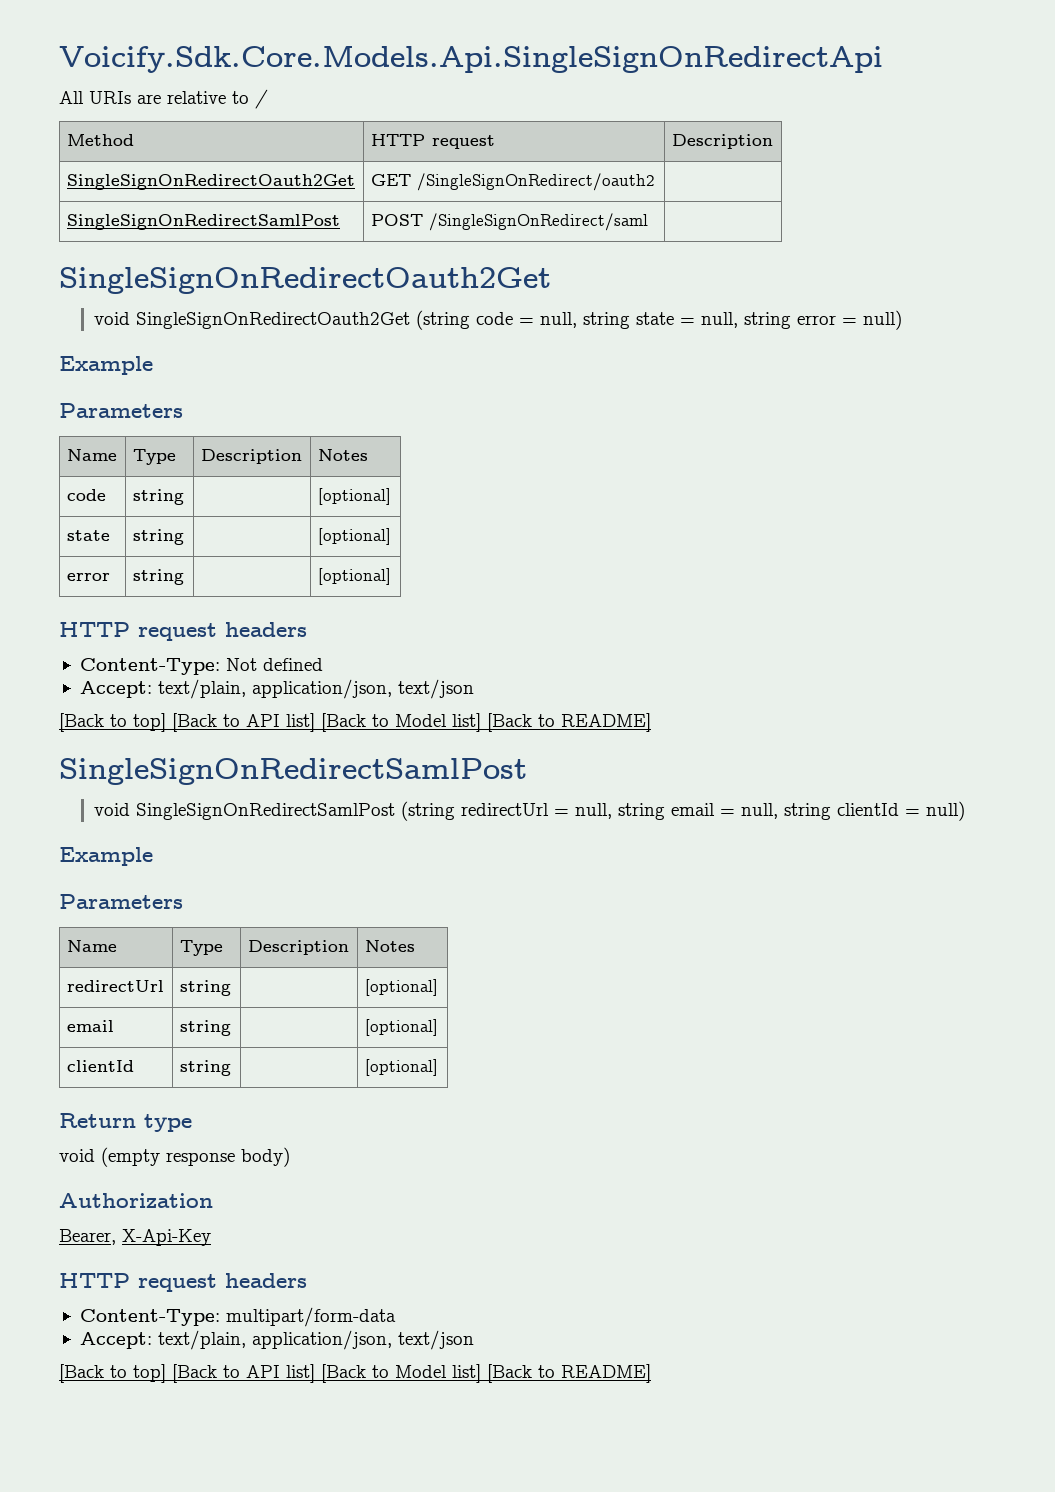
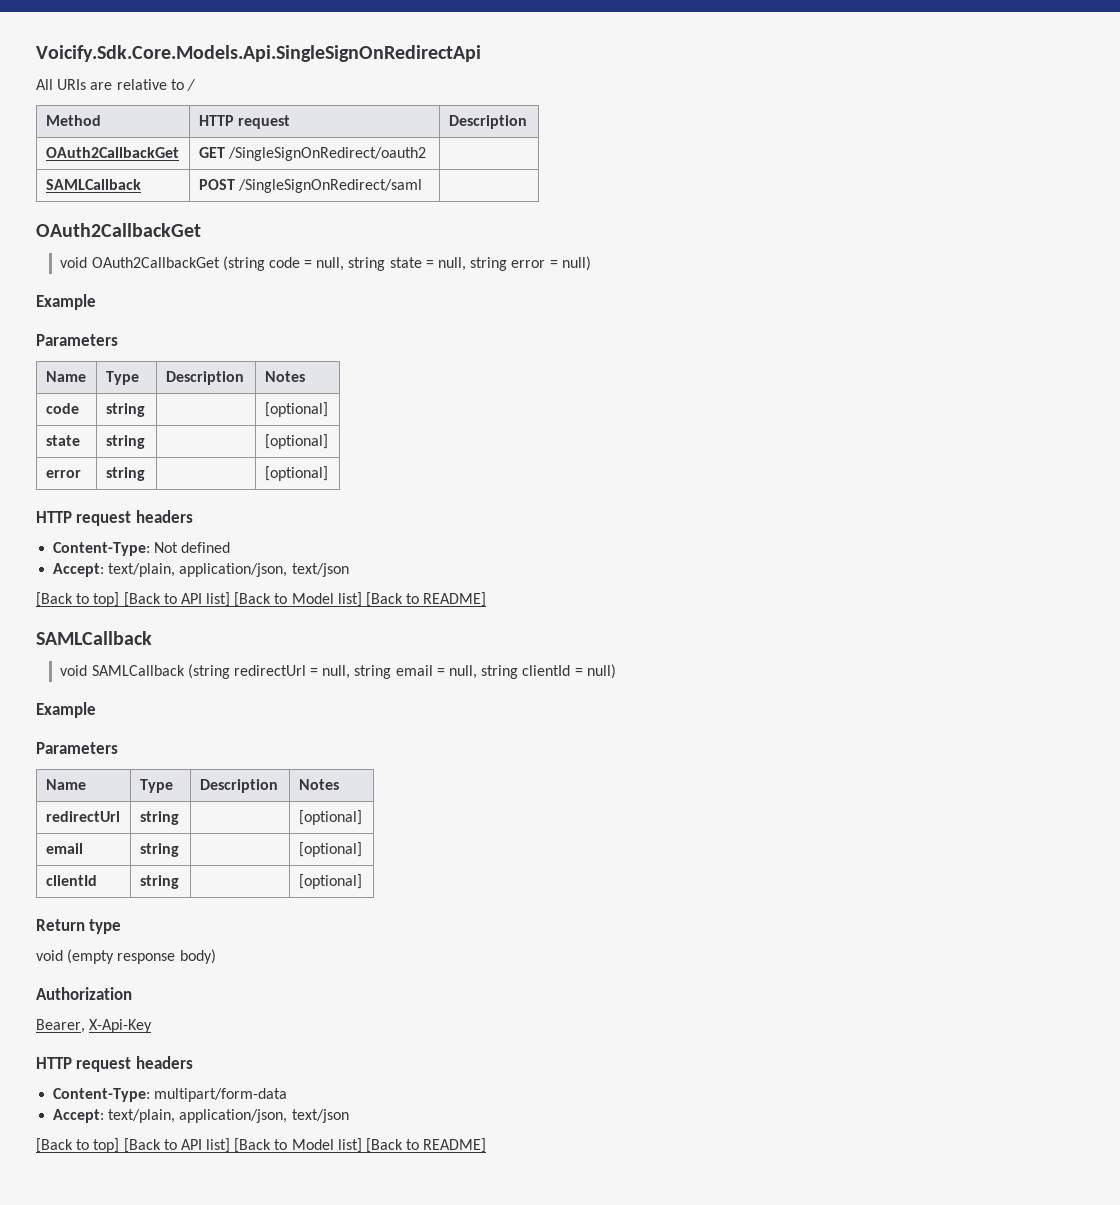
[66,174,355,190] SingleSignOnRedirectOauth2Get -> [45,147,179,158] OAuth2CallbackGet
[66,214,340,230] SingleSignOnRedirectSamlPost -> [45,179,141,190] SAMLCallback
[59,267,551,294] [93,312,410,329] SingleSignOnRedirectOauth2Get // void SingleSignOnRedirectOauth2Get -> [36,223,201,237] [60,257,220,268] OAuth2CallbackGet // void OAuth2CallbackGet
[59,758,527,785] [93,803,395,820] SingleSignOnRedirectSamlPost // void SingleSignOnRedirectSamlPost -> [36,631,152,645] [60,665,185,676] SAMLCallback // void SAMLCallback

